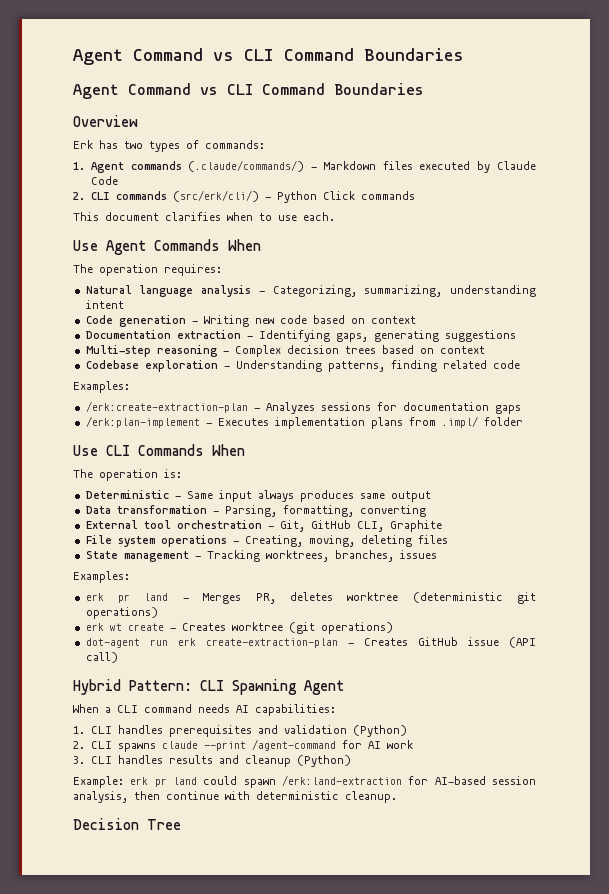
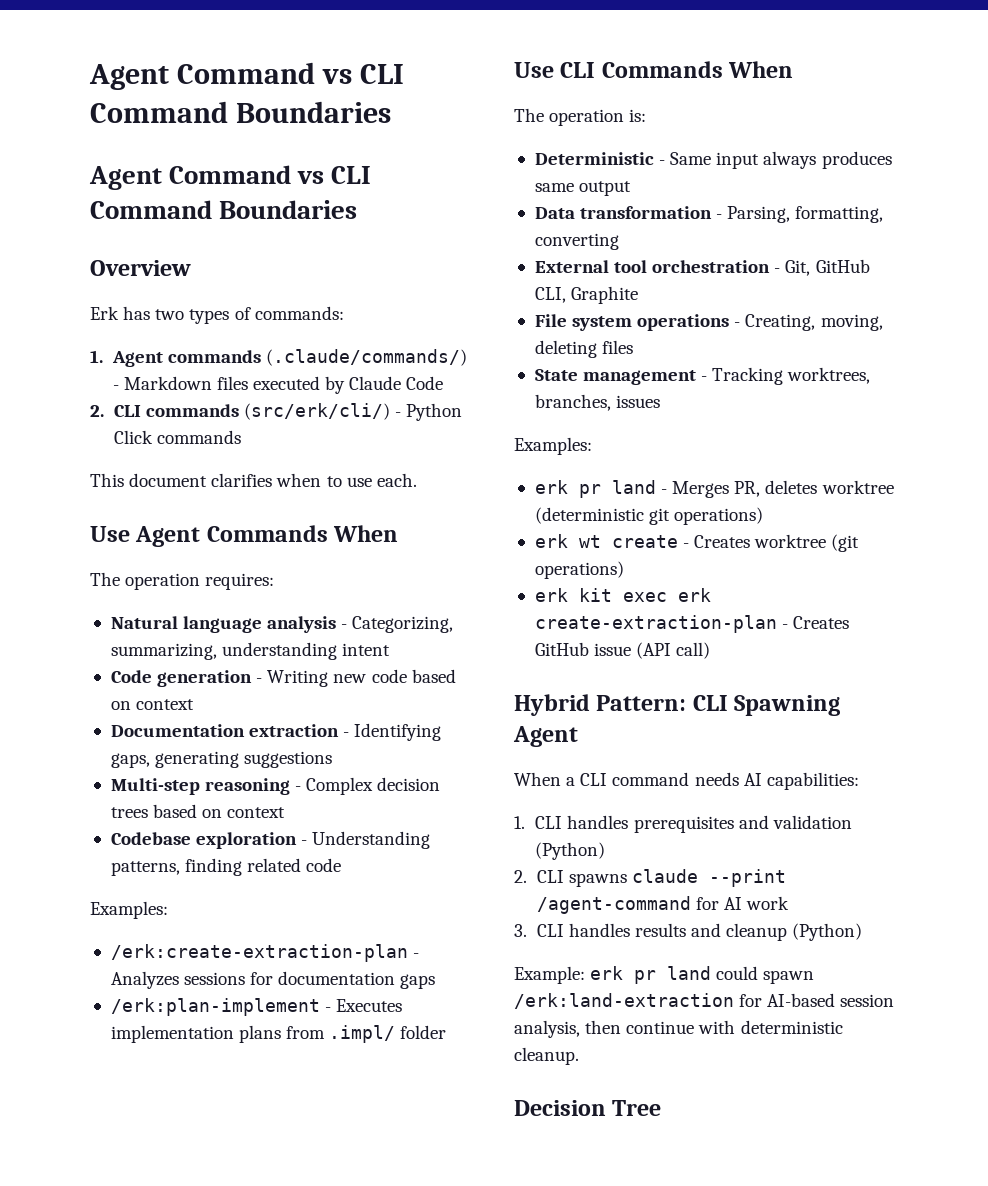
[85,638,168,648] dot-agent run -> [534,588,667,602] erk kit exec

